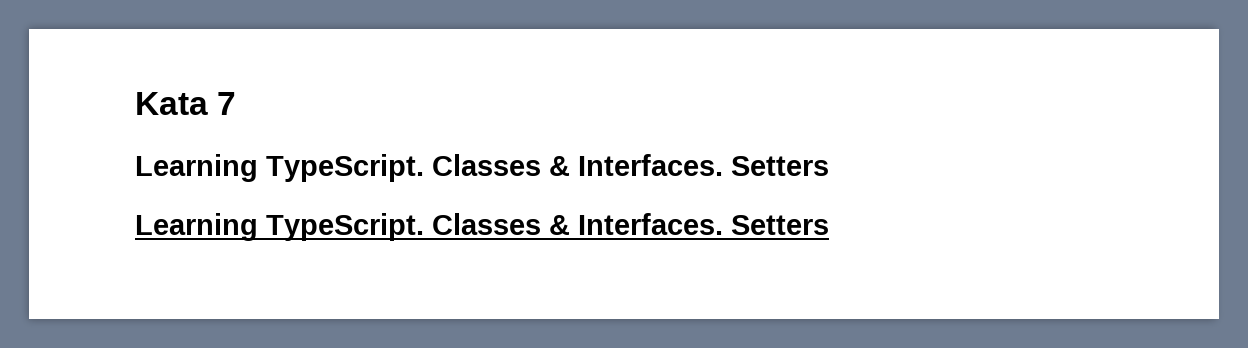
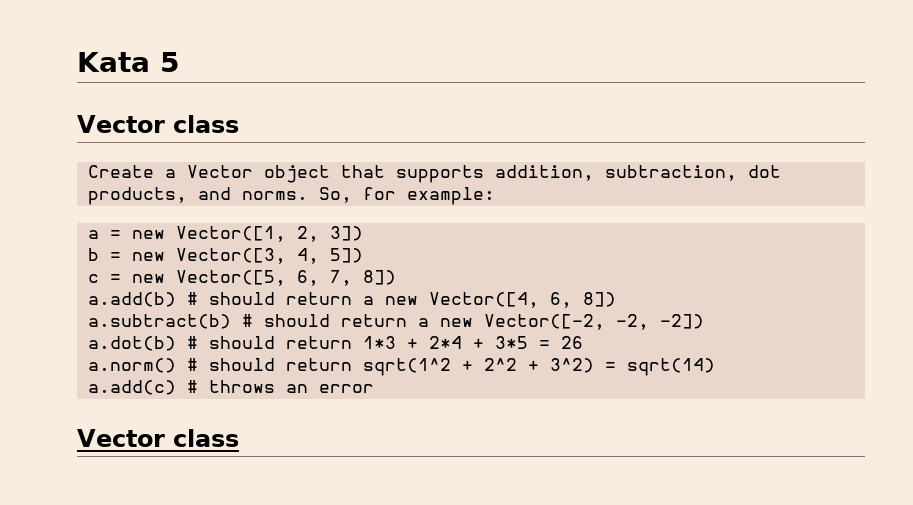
[217,92,237,115] [135,154,829,182] [135,213,829,241] 7 // Learning TypeScript. Classes & Interfaces. Setters // Learning TypeScript. Classes & Interfaces. Setters -> [160,52,179,72] [77,115,239,133] [87,165,781,183] [87,187,495,205] [87,226,363,242] [87,248,363,264] [87,270,396,286] [87,292,616,308] [87,314,704,330] [87,336,583,351] [87,358,715,376] [87,380,374,395] [77,429,239,447] 5 // Vector class // Create a Vector object that supports addition, subtraction, dot products, and norms. So, for example: // a = new Vector([1, 2, 3]) // b = new Vector([3, 4, 5]) // c = new Vector([5, 6, 7, 8]) // a.add(b) # should return a new Vector([4, 6, 8]) // a.subtract(b) # should return a new Vector([-2, -2, -2]) // a.dot(b) # should return 1*3 + 2*4 + 3*5 = 26 // a.norm() # should return sqrt(1^2 + 2^2 + 3^2) = sqrt(14) // a.add(c) # throws an error // Vector class

